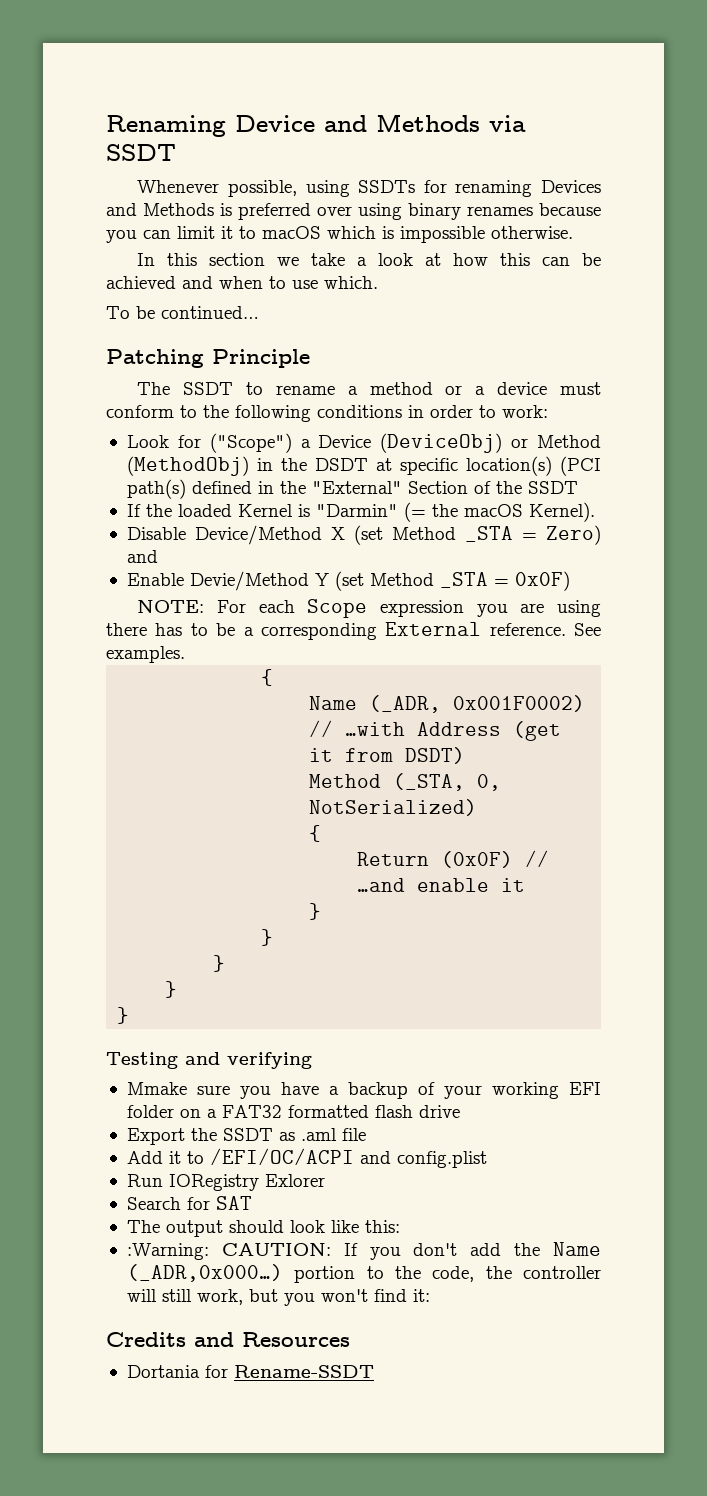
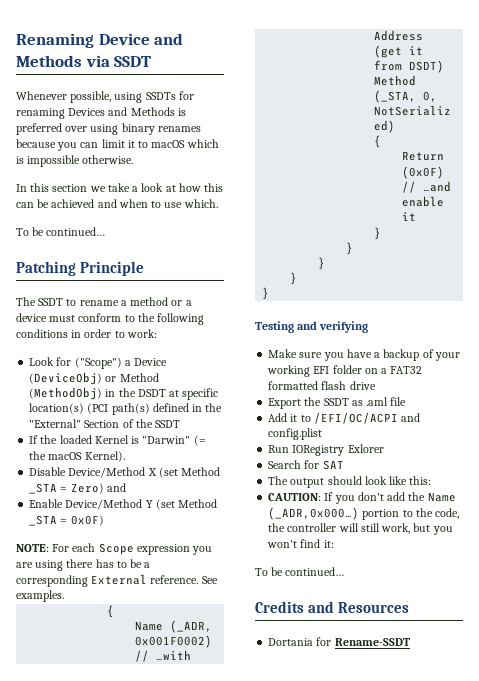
[315,504,398,517] "Darmin" -> [142,436,191,444] "Darwin"
[189,571,309,591] Devie/Method -> [65,499,143,510] Device/Method
[126,1082,187,1095] Mmake -> [268,349,298,358] Make
[126,1243,209,1260] :Warning: -> (432, 480) none
(430, 1295) none -> [255,567,345,576] // To be continued…

